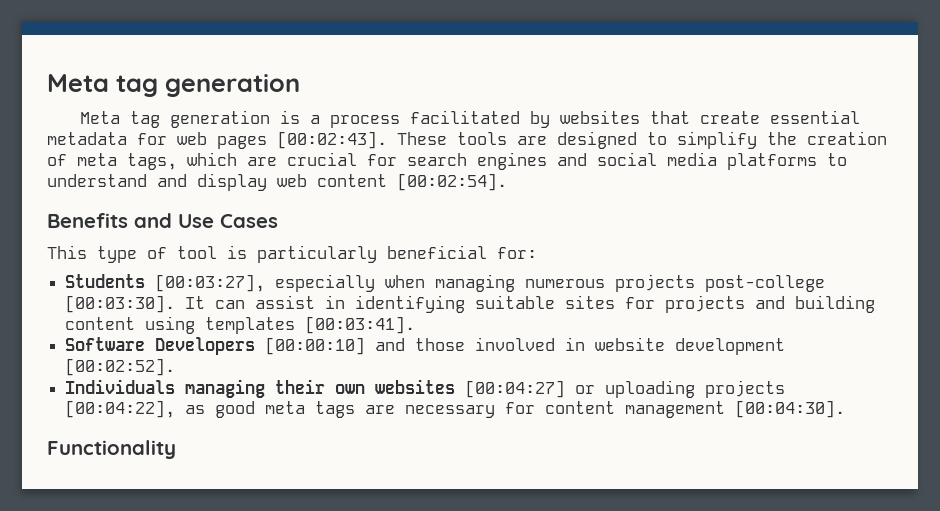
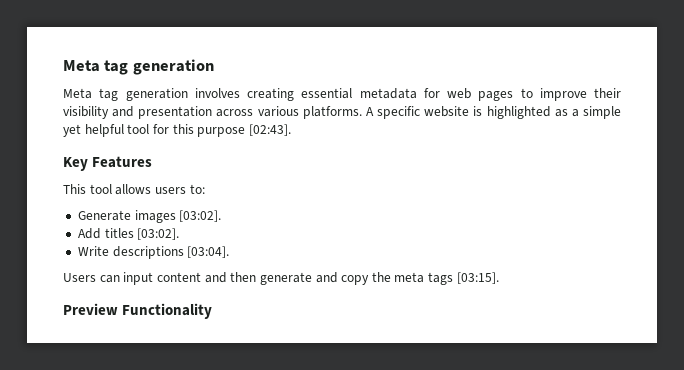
[280,110,761,128] is a process facilitated by websites that create -> [194,88,294,101] involves creating
[277,131,887,149] [47,152,847,170] [47,173,507,191] [47,213,278,228] [47,245,537,263] [65,274,826,292] [65,295,876,313] [65,316,416,334] [65,337,786,355] [65,358,176,376] [65,379,786,398] [65,400,846,418] [00:02:43]. These tools are designed to simplify the creation of meta tags, which are crucial for search engines and social media platforms to understand and display web content [00:02:54]. // Benefits and Use Cases // This type of tool is particularly beneficial for: // Students [00:03:27], especially when managing numerous projects post-college [00:03:30]. It can assist in identifying suitable sites for projects and building content using templates [00:03:41]. // Software Developers [00:00:10] and those involved in website development [00:02:52]. // Individuals managing their own websites [00:04:27] or uploading projects [00:04:22], as good meta tags are necessary for content management [00:04:30]. // -> [520,88,621,101] [63,106,621,119] [63,124,291,137] [63,156,153,171] [63,184,205,195] [77,210,222,223] [77,228,180,240] [77,246,230,259] [63,272,499,285] [63,303,118,315] to improve their visibility and presentation across various platforms. A specific website is highlighted as a simple yet helpful tool for this purpose [02:43]. // Key Features // This tool allows users to: // Generate images [03:02]. // Add titles [03:02]. // Write descriptions [03:04]. // Users can input content and then generate and copy the meta tags [03:15]. // Preview

